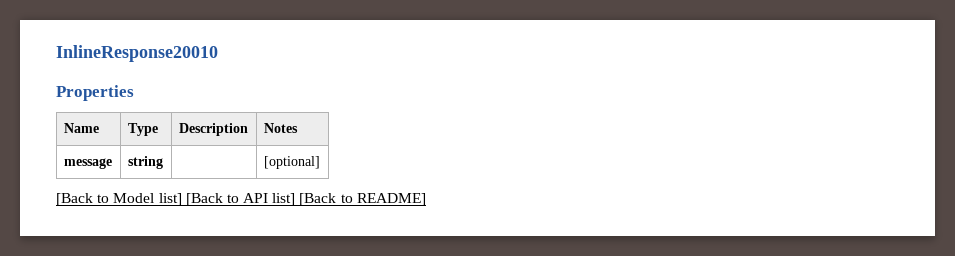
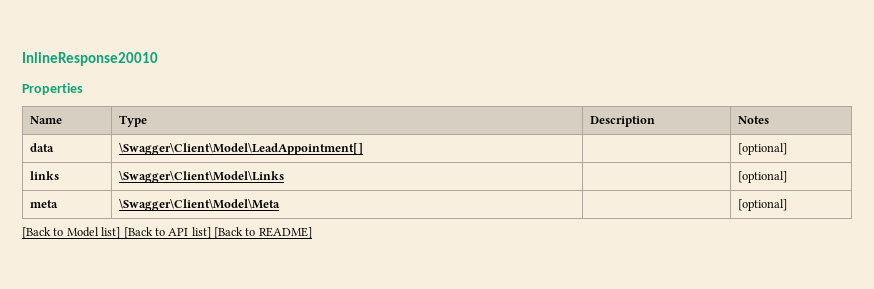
[63,158,112,169] [127,156,163,169] message | string -> [30,143,55,152] [119,143,364,155] [738,143,788,155] [30,171,60,180] [119,171,285,183] [738,171,788,183] [30,200,59,208] [119,199,281,211] data | \Swagger\Client\Model\LeadAppointment[] | | [optional] // links | \Swagger\Client\Model\Links | | [optional] // meta | \Swagger\Client\Model\Meta

